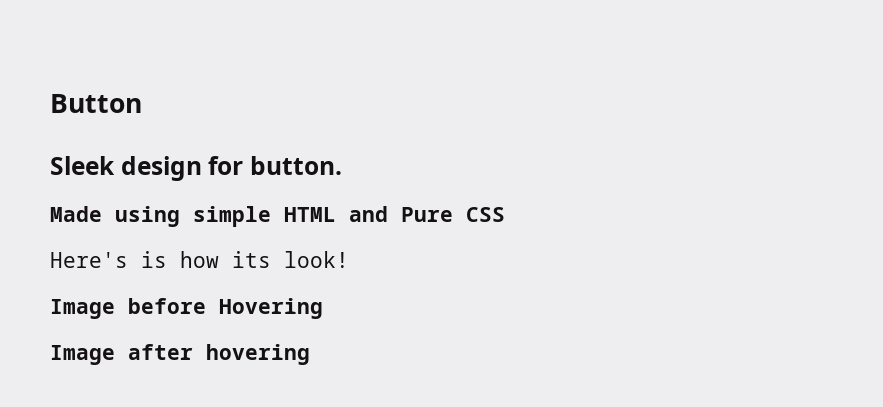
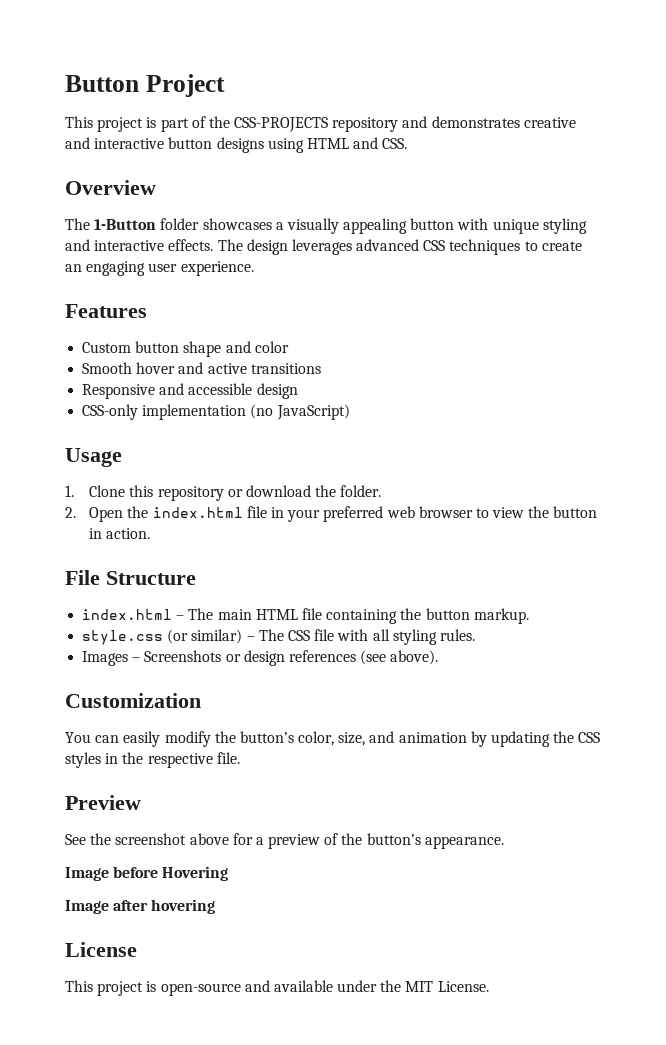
[50,156,342,181] [50,206,505,227] [50,251,349,268] // Sleek design for button. // Made using simple HTML and Pure CSS // Here's is how its look! -> [145,74,225,97] [65,116,576,132] [65,137,408,153] [65,180,156,195] [65,218,587,234] [65,239,582,255] [65,261,254,276] [65,304,147,318] [82,341,289,357] [82,362,321,374] [82,383,298,399] [82,404,350,420] [65,448,122,467] [65,485,382,501] [65,506,598,522] [89,528,151,539] [65,570,196,585] [82,608,529,624] [82,629,475,645] [82,650,439,666] [65,693,201,708] [65,731,601,747] [65,752,240,768] [65,795,141,810] [65,833,504,849] Project // This project is part of the CSS-PROJECTS repository and demonstrates creative and interactive button designs using HTML and CSS. // Overview // The 1-Button folder showcases a visually appealing button with unique styling and interactive effects. The design leverages advanced CSS techniques to create an engaging user experience. // Features // Custom button shape and color // Smooth hover and active transitions // Responsive and accessible design // CSS-only implementation (no JavaScript) // Usage // 1. Clone this repository or download the folder. // 2. Open the index.html file in your preferred web browser to view the button in action. // File Structure // index.html – The main HTML file containing the button markup. // style.css (or similar) – The CSS file with all styling rules. // Images – Screenshots or design references (see above). // Customization // You can easily modify the button’s color, size, and animation by updating the CSS styles in the respective file. // Preview // See the screenshot above for a preview of the button’s appearance.
(310, 354) none -> [65,942,137,957] [65,980,489,996] // License // This project is open-source and available under the MIT License.

